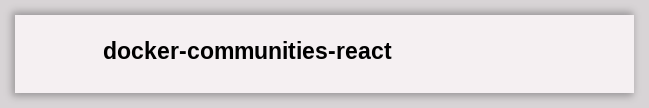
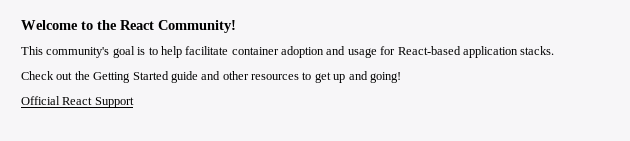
[103,41,392,59] docker-communities-react -> [21,20,236,33] [21,46,555,58] [21,71,401,83] [21,96,134,108] Welcome to the React Community! // This community's goal is to help facilitate container adoption and usage for React-based application stacks. // Check out the Getting Started guide and other resources to get up and going! // Official React Support

